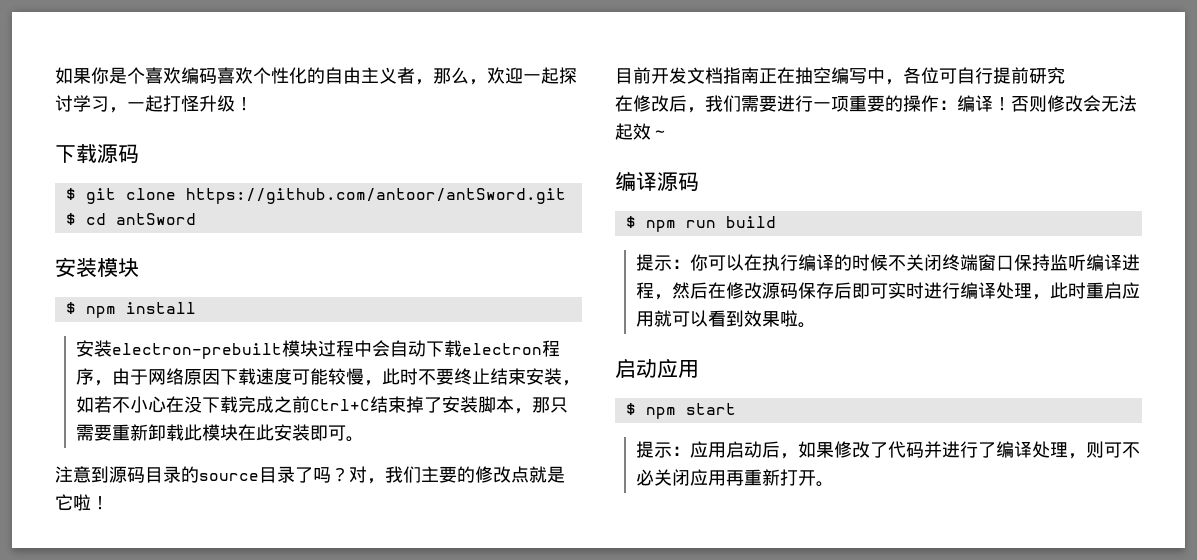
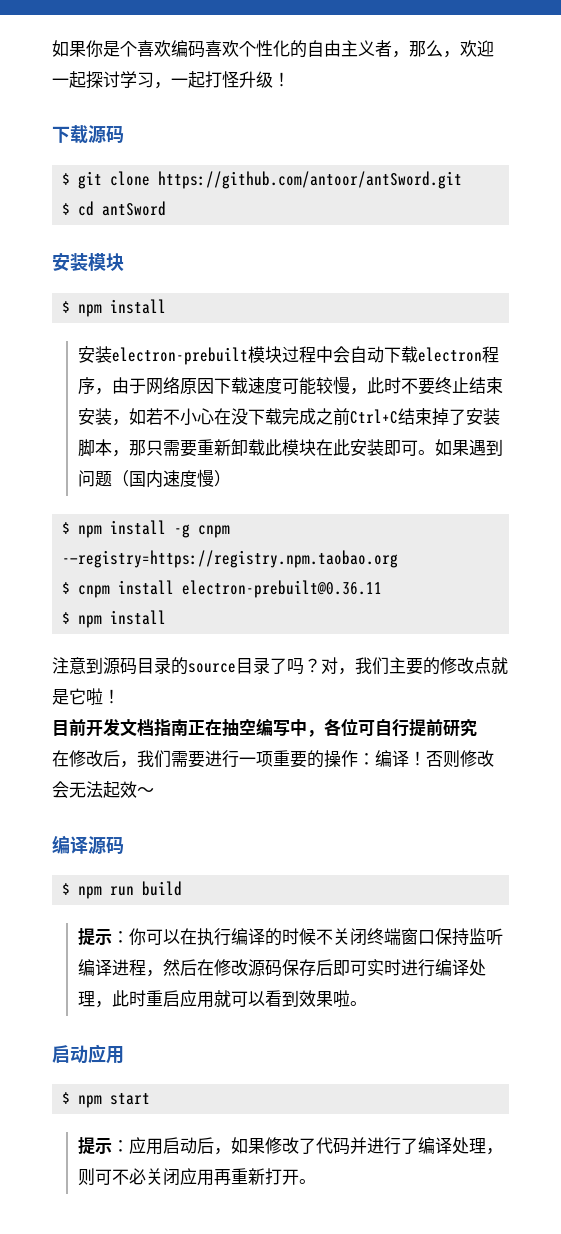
(365, 439) none -> [434,439,503,456] [77,469,231,488] [62,520,231,538] [62,550,399,568] [62,580,383,598] [62,610,167,628] 如果遇到问题（国内速度慢） // $ npm install -g cnpm -—registry=https://registry.npm.taobao.org // $ cnpm install electron-prebuilt@0.36.11 // $ npm install

